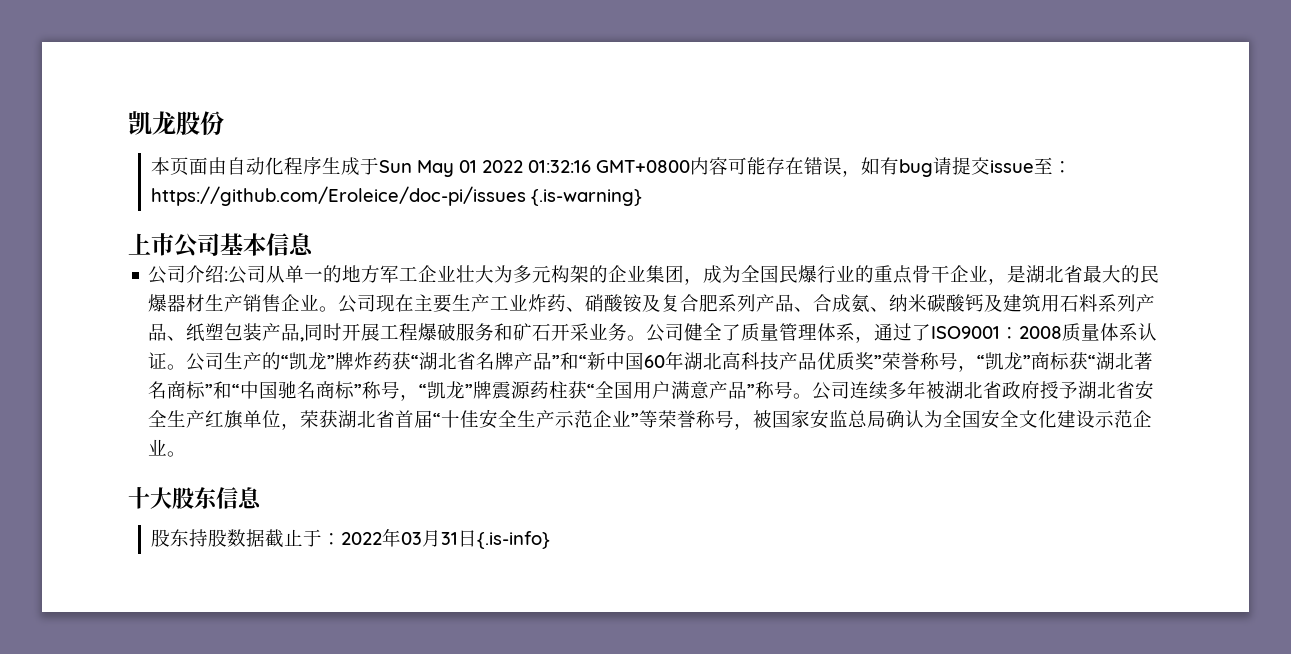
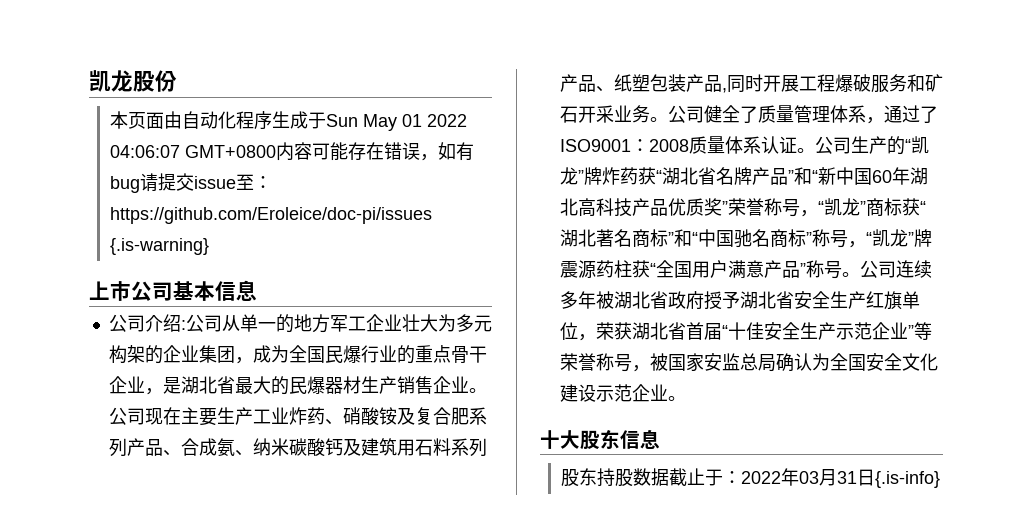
[528,160,592,173] 01:32:16 -> [109,145,180,158] 04:06:07

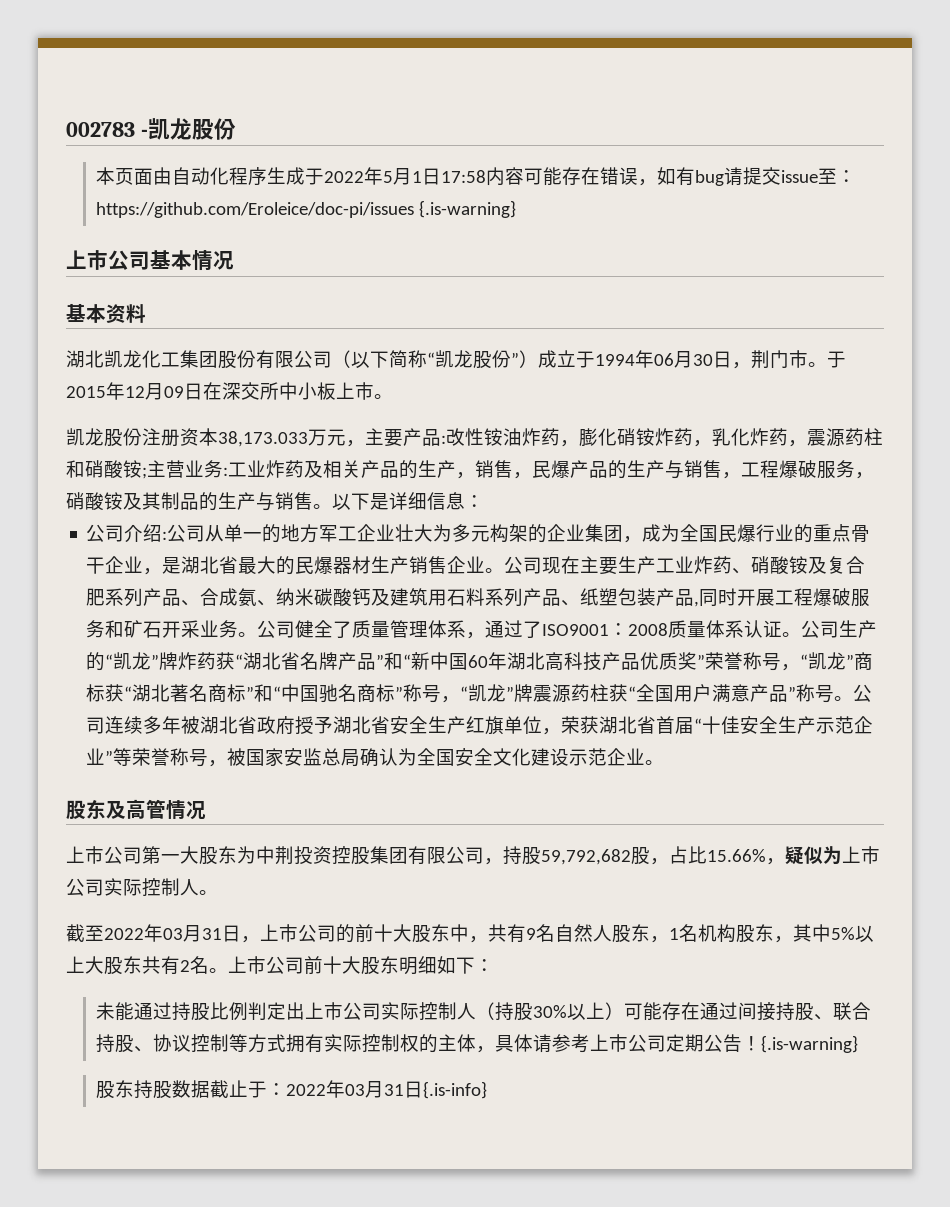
(89, 81) none -> [66,122,148,137] 002783 -
[325,114,467,131] [109,145,276,158] Sun May 01 2022 04:06:07 GMT+0800 -> [324,167,487,185] 2022年5月1日17:58
[215,280,257,301] 信息 -> [192,250,234,271] [66,303,146,323] [66,350,846,369] [66,382,393,400] [66,428,883,447] [66,460,874,479] [66,492,484,511] 情况 // 基本资料 // 湖北凯龙化工集团股份有限公司（以下简称“凯龙股份”）成立于1994年06月30日，荆门市。于2015年12月09日在深交所中小板上市。 // 凯龙股份注册资本38,173.033万元，主要产品:改性铵油炸药，膨化硝铵炸药，乳化炸药，震源药柱和硝酸铵;主营业务:工业炸药及相关产品的生产，销售，民爆产品的生产与销售，工程爆破服务，硝酸铵及其制品的生产与销售。以下是详细信息：
[540,429,660,450] 十大股东信息 -> [66,799,206,820] [66,846,880,865] [66,878,218,897] [66,924,874,943] [66,956,494,975] [96,1002,872,1021] [96,1034,859,1053] 股东及高管情况 // 上市公司第一大股东为中荆投资控股集团有限公司，持股59,792,682股，占比15.66%，疑似为上市公司实际控制人。 // 截至2022年03月31日，上市公司的前十大股东中，共有9名自然人股东，1名机构股东，其中5%以上大股东共有2名。上市公司前十大股东明细如下： // 未能通过持股比例判定出上市公司实际控制人（持股30%以上）可能存在通过间接持股、联合持股、协议控制等方式拥有实际控制权的主体，具体请参考上市公司定期公告！{.is-warning}

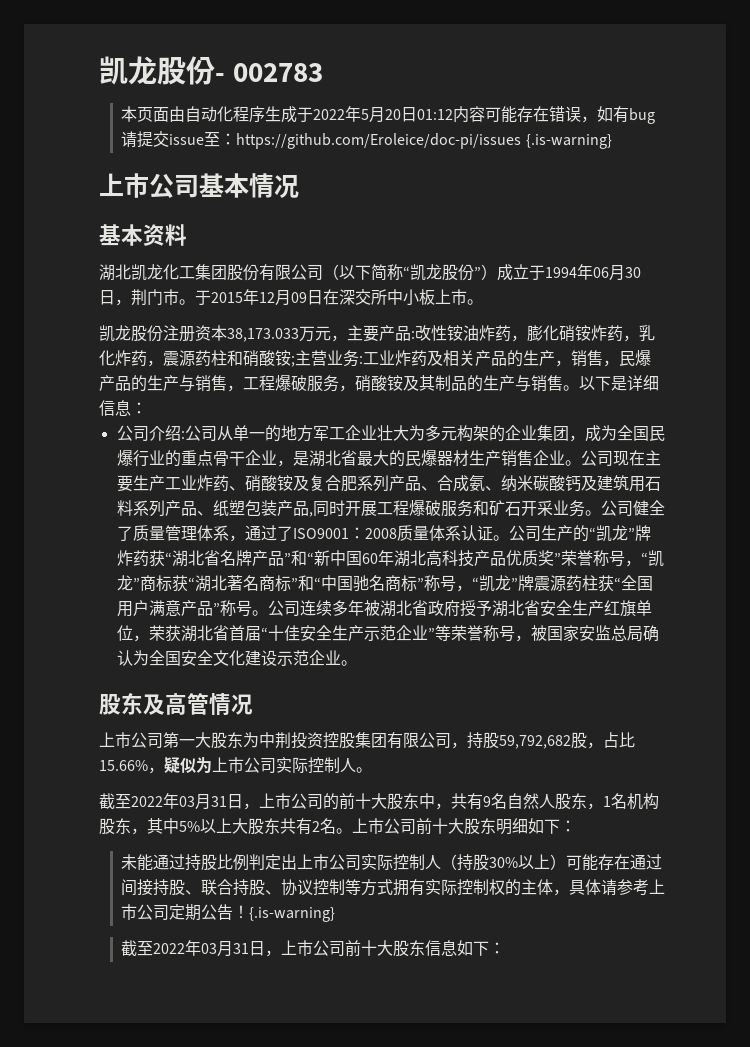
[66,118,236,140] 002783 -凯龙股份 -> [99,56,323,85] 凯龙股份- 002783
[412,168,487,185] 1日17:58 -> [385,107,454,122] 20日01:12
[96,1080,488,1099] 股东持股数据截止于：2022年03月31日{.is-info} -> [121,940,506,957] 截至2022年03月31日，上市公司前十大股东信息如下：

